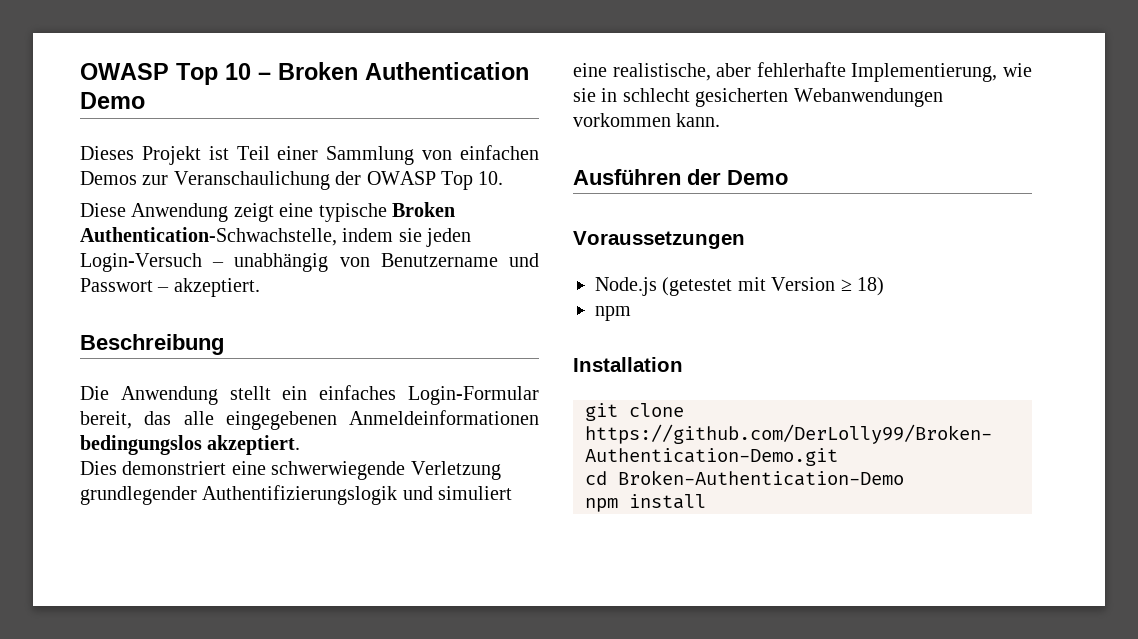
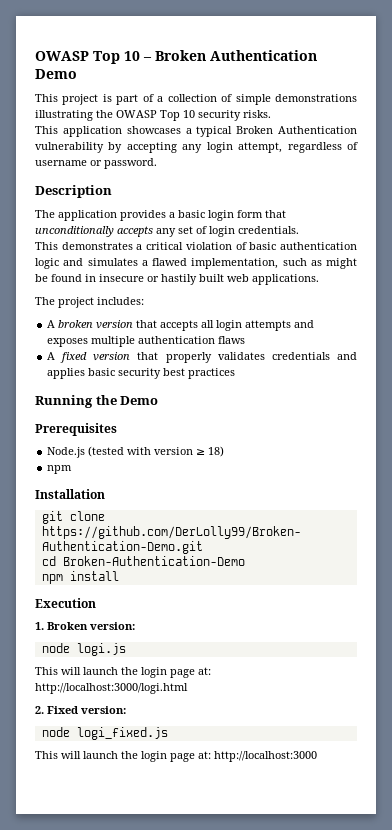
[80,145,539,165] [80,171,504,190] [80,202,455,222] [80,227,472,247] [80,253,539,272] [80,278,260,297] [80,334,224,355] [80,385,539,405] [80,410,539,430] [80,435,301,455] [80,461,501,480] [80,485,513,505] [573,62,1032,82] [573,88,943,107] [573,113,721,127] [573,169,788,185] [573,231,745,249] Dieses Projekt ist Teil einer Sammlung von einfachen Demos zur Veranschaulichung der OWASP Top 10. // Diese Anwendung zeigt eine typische Broken Authentication-Schwachstelle, indem sie jeden Login-Versuch – unabhängig von Benutzername und Passwort – akzeptiert. // Beschreibung // Die Anwendung stellt ein einfaches Login-Formular bereit, das alle eingegebenen Anmeldeinformationen bedingungslos akzeptiert. // Dies demonstriert eine schwerwiegende Verletzung grundlegender Authentifizierungslogik und simuliert eine realistische, aber fehlerhafte Implementierung, wie sie in schlecht gesicherten Webanwendungen vorkommen kann. // Ausführen der Demo // Voraussetzungen -> [35,94,358,105] [35,110,271,121] [35,126,357,137] [35,142,358,153] [35,158,157,169] [35,185,112,198] [35,210,286,221] [35,226,299,237] [35,242,357,250] [35,258,357,269] [35,274,319,285] [35,297,144,308] [47,320,315,331] [47,336,246,347] [47,352,357,363] [47,368,236,379] [35,395,159,408] [35,423,117,436] This project is part of a collection of simple demonstrations illustrating the OWASP Top 10 security risks. // This application showcases a typical Broken Authentication vulnerability by accepting any login attempt, regardless of username or password. // Description // The application provides a basic login form that unconditionally accepts any set of login credentials. // This demonstrates a critical violation of basic authentication logic and simulates a flawed implementation, such as might be found in insecure or hastily built web applications. // The project includes: // A broken version that accepts all login attempts and exposes multiple authentication flaws // A fixed version that properly validates credentials and applies basic security best practices // Running the Demo // Prerequisites
[662,277,836,296] (getestet mit Version -> [88,446,194,457] (tested with version
(706, 501) none -> [35,598,96,608] [35,622,135,630] [41,643,126,656] [35,667,211,678] [35,683,188,694] [35,706,126,714] [41,727,168,740] [35,751,317,762] // Execution // 1. Broken version: // node logi.js // This will launch the login page at: http://localhost:3000/logi.html // 2. Fixed version: // node logi_fixed.js // This will launch the login page at: http://localhost:3000

